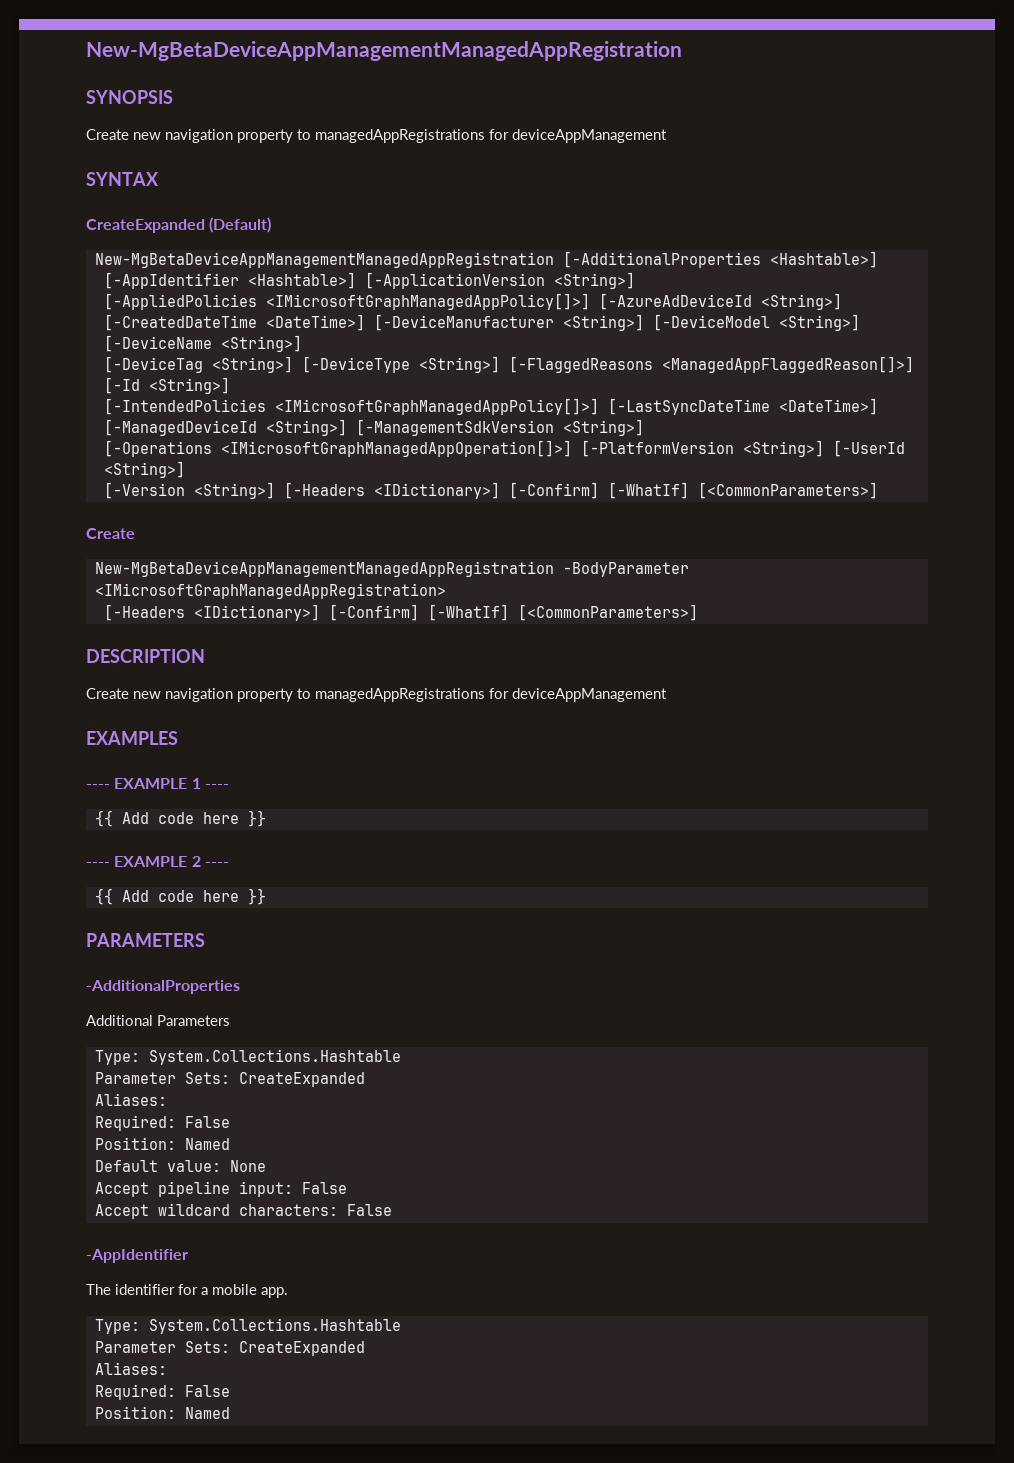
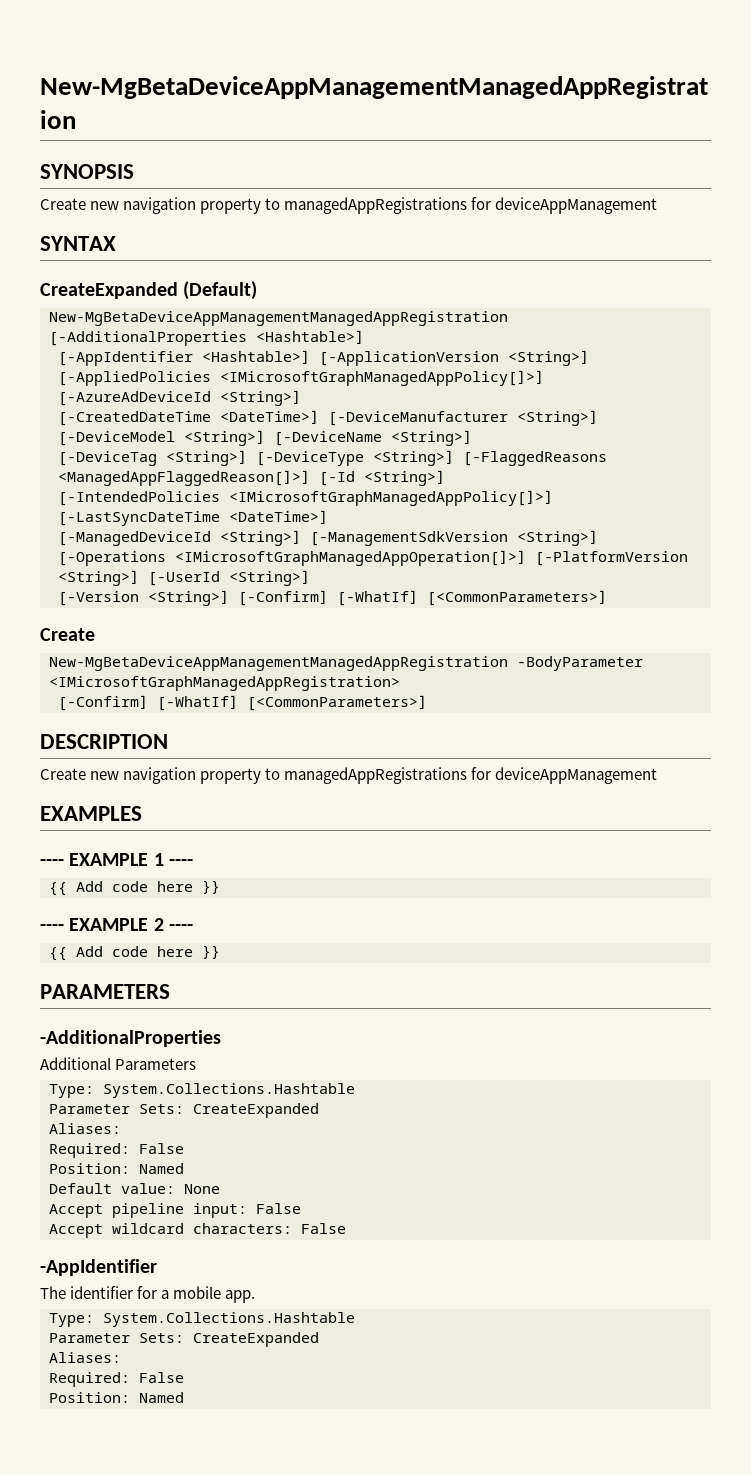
[283,482,500,499] [-Headers <IDictionary>] -> (229, 598) none
[103,604,320,621] [-Headers <IDictionary>] -> (400, 683) none

